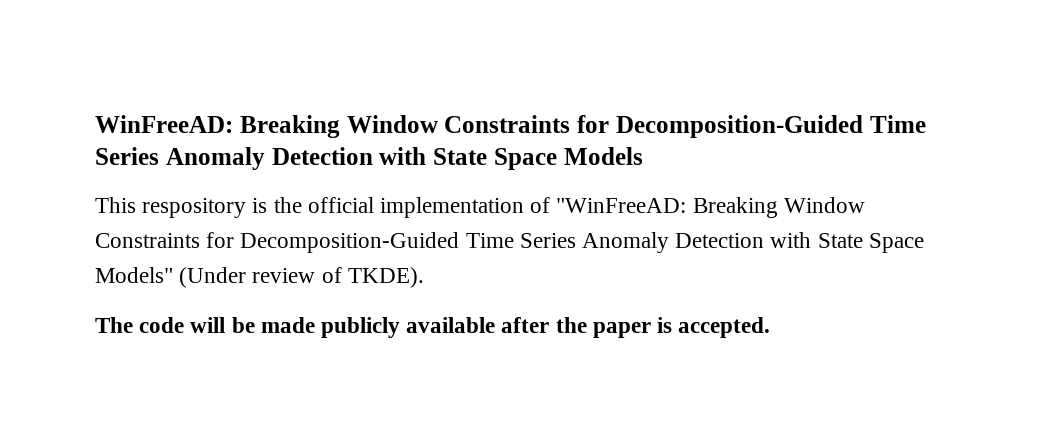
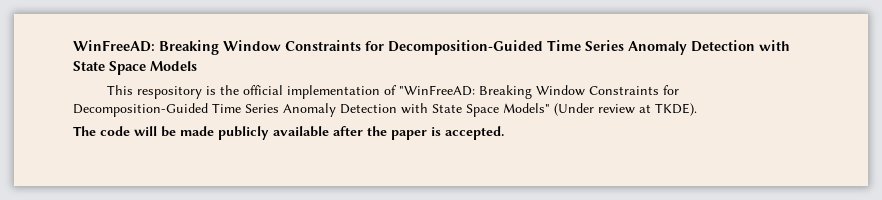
[321,267,342,283] of -> [639,104,651,113] at

